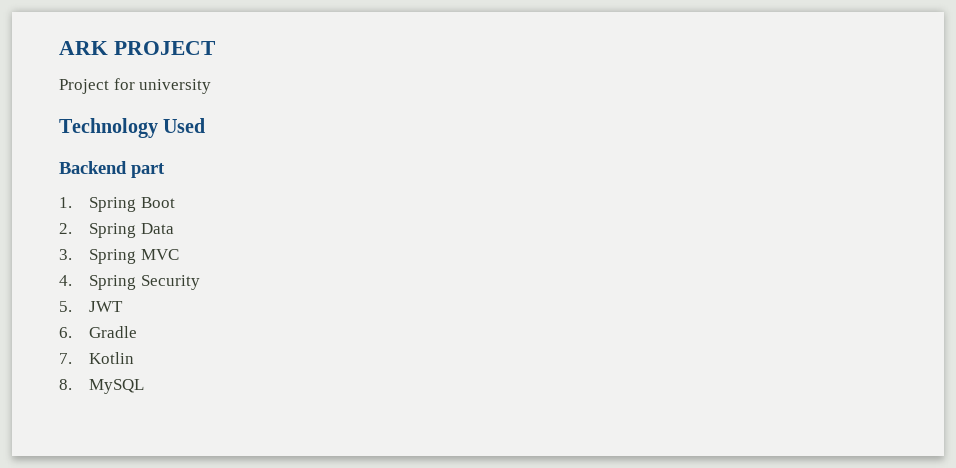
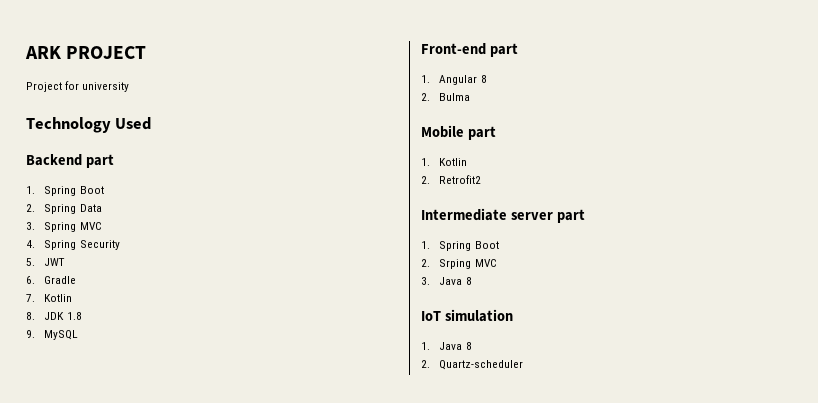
[89,379,145,394] MySQL -> [44,312,82,320] [26,330,79,340] [421,43,518,57] [421,75,487,85] [421,93,471,101] [421,125,496,140] [421,158,468,166] [421,175,482,184] [421,208,585,223] [421,241,499,251] [421,259,497,269] [421,277,472,285] [421,309,513,322] [421,342,472,350] [421,360,524,370] JDK 1.8 // 9. MySQL // Front-end part // 1. Angular 8 // 2. Bulma // Mobile part // 1. Kotlin // 2. Retrofit2 // Intermediate server part // 1. Spring Boot // 2. Srping MVC // 3. Java 8 // IoT simulation // 1. Java 8 // 2. Quartz-scheduler

